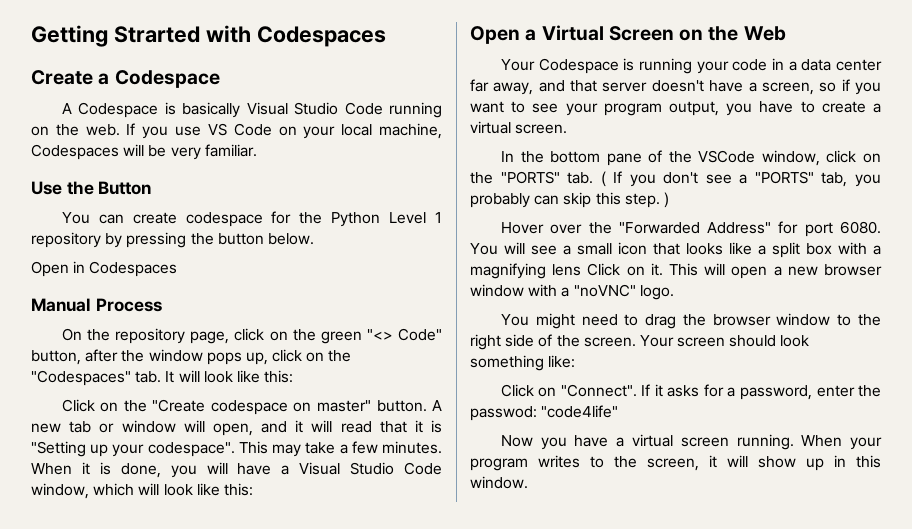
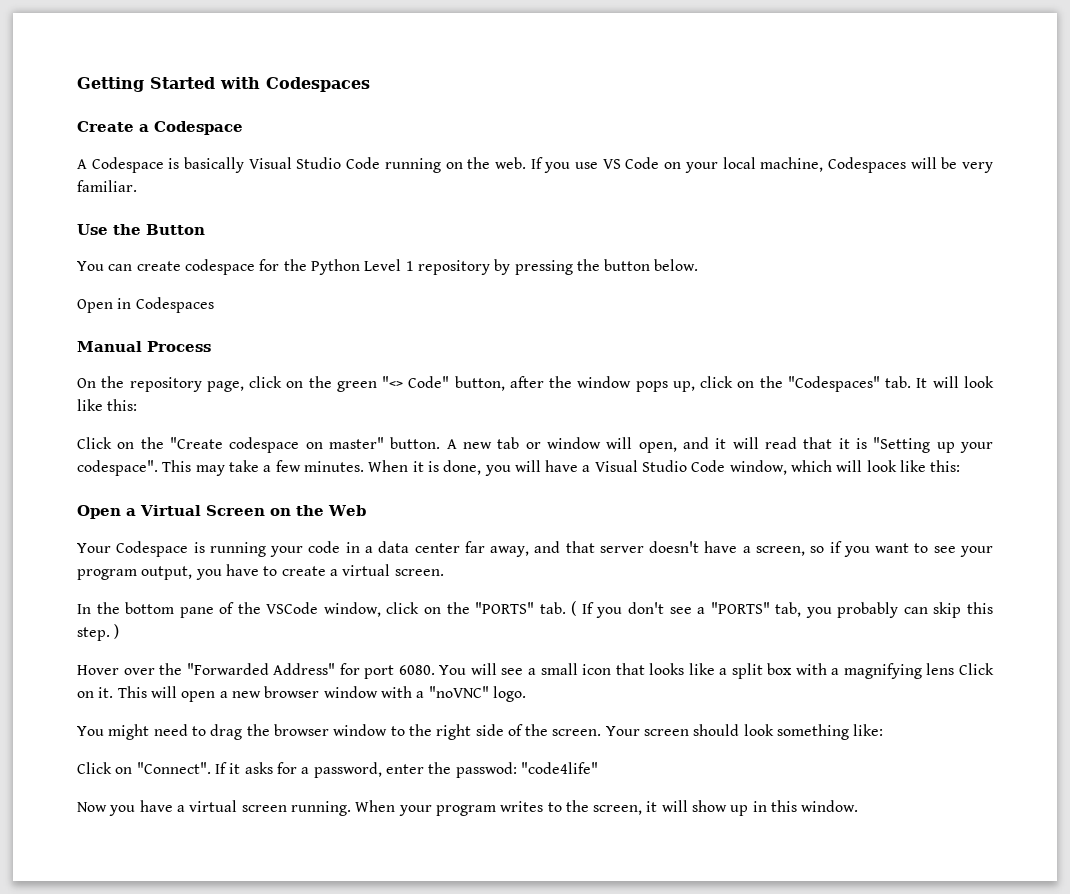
[113,26,200,43] Strarted -> [150,77,215,89] Started

